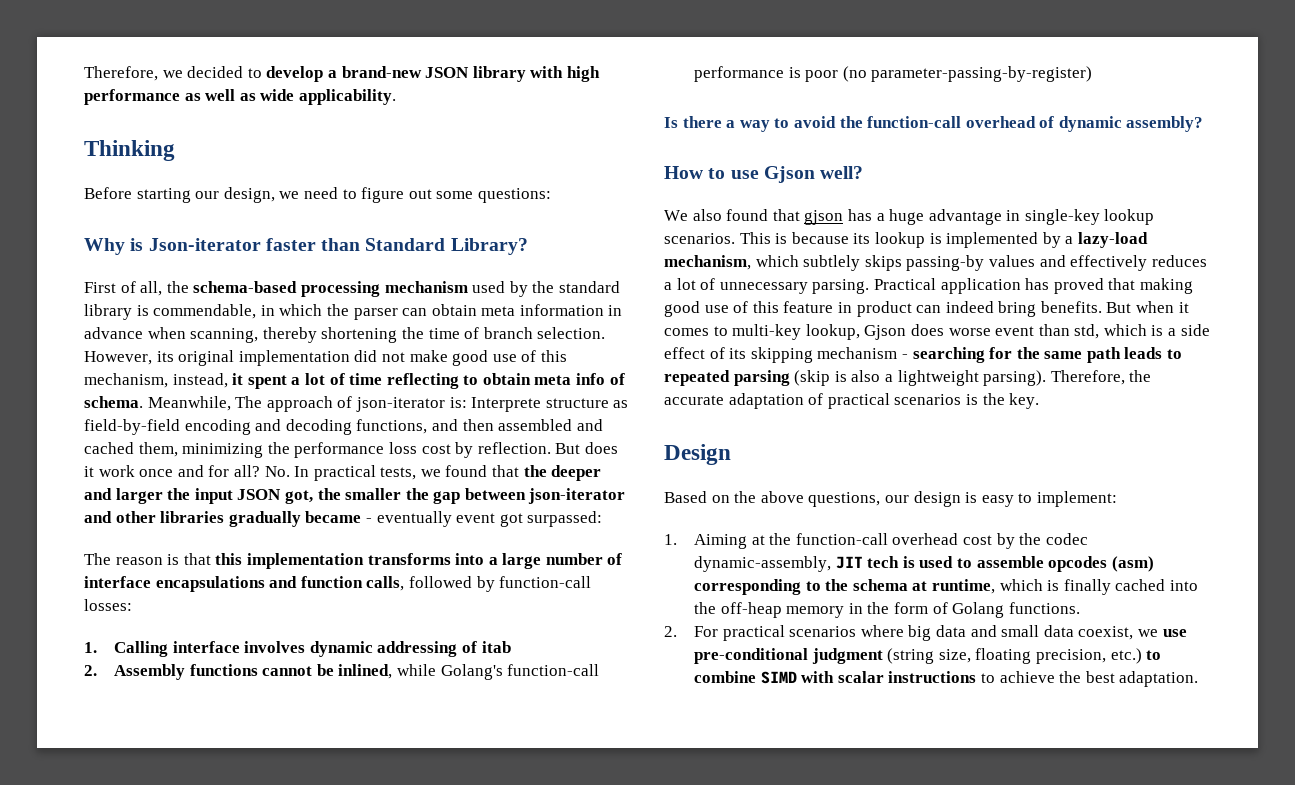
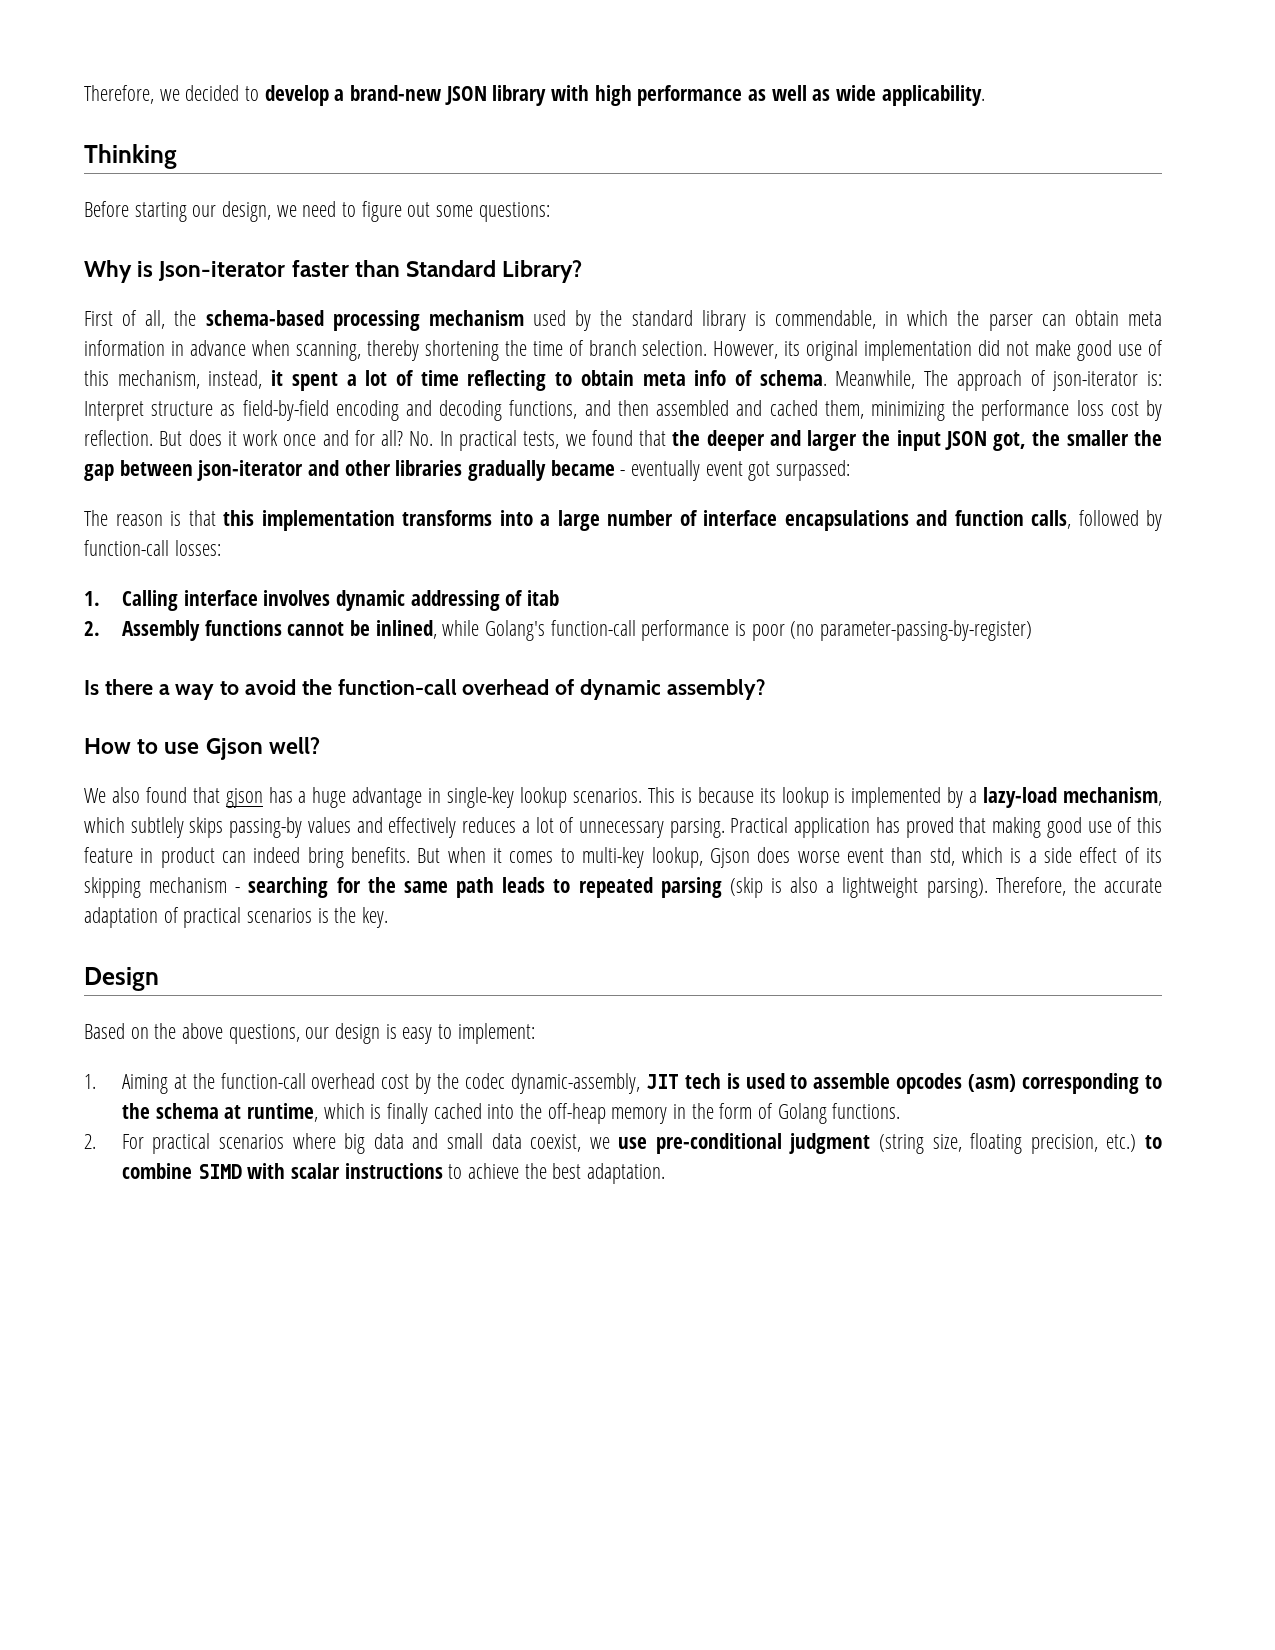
[471,397,542,412] Interprete -> [84,401,144,421] Interpret

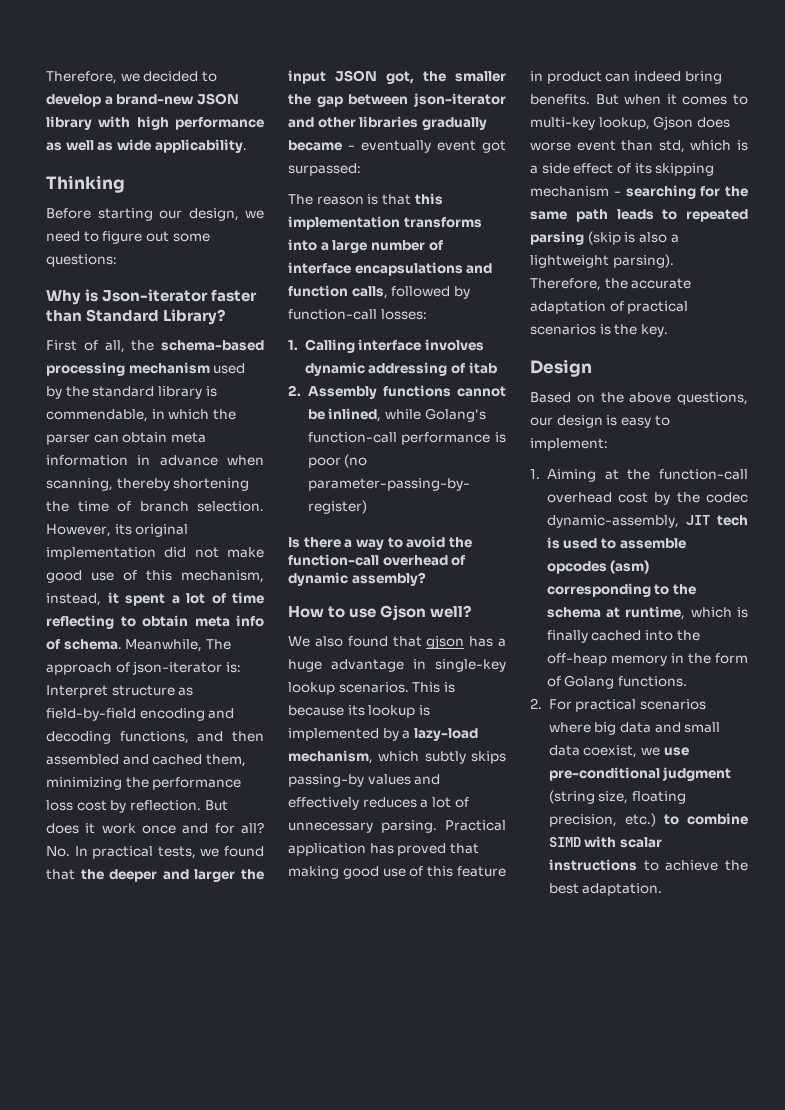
[130,817,184,838] subtlely -> [424,751,466,764] subtly

